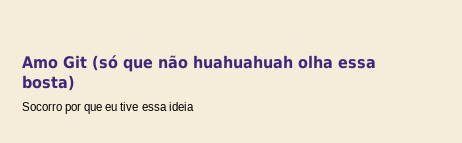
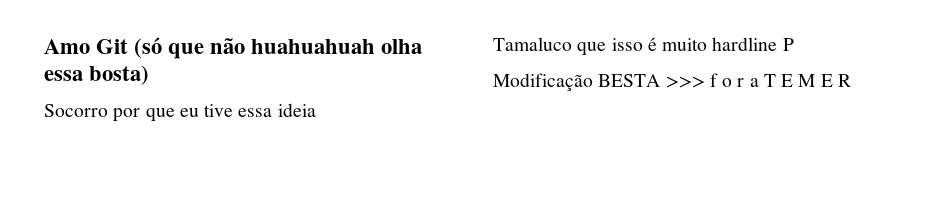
(194, 106) none -> [493,37,794,56] [493,73,851,91] // Tamaluco que isso é muito hardline P // Modificação BESTA >>> f o r a T E M E R

